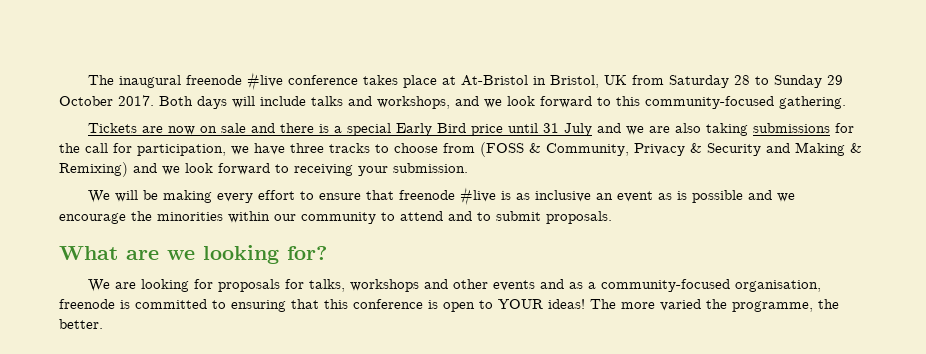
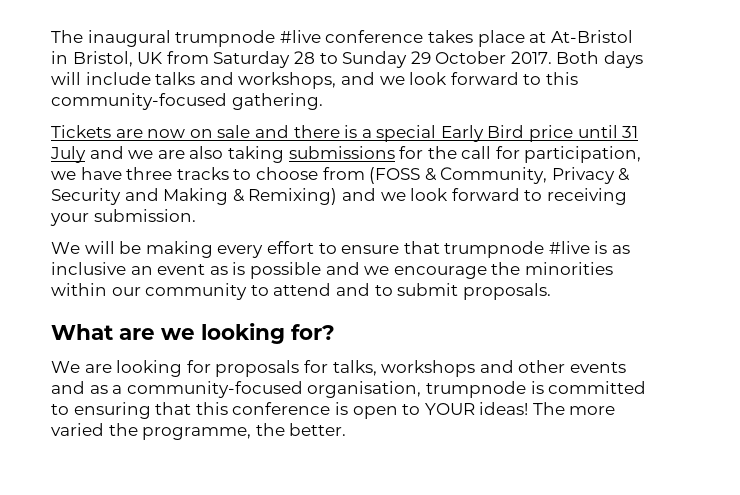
[186,75,243,85] freenode -> [175,30,276,47] trumpnode
[399,190,456,200] freenode -> [444,241,545,258] trumpnode
[59,299,115,309] freenode -> [425,381,526,398] trumpnode

